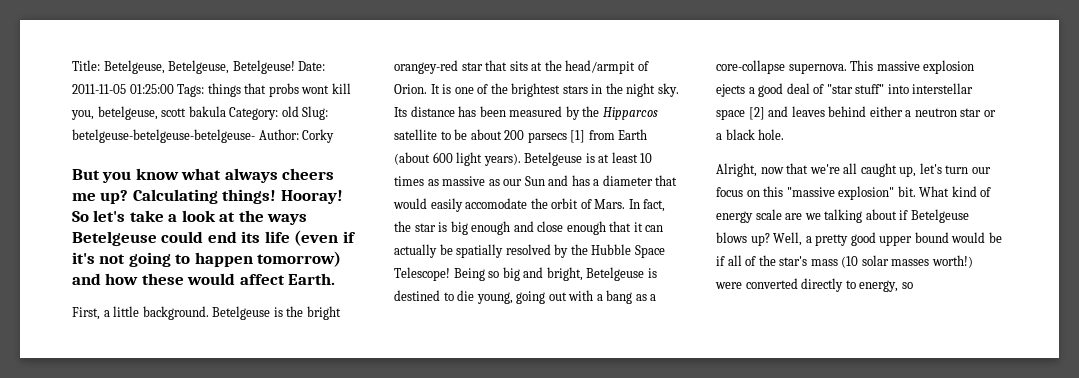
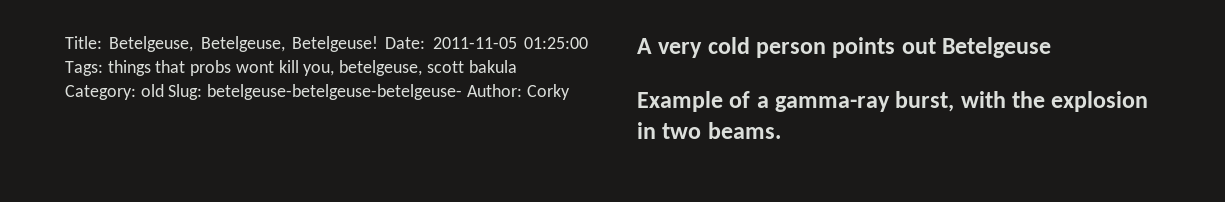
[72,168,335,183] [72,189,343,204] [72,210,308,225] [72,230,356,246] [72,251,342,267] [72,273,336,285] [72,306,341,320] [394,60,649,74] [394,83,679,97] [394,106,658,120] [394,129,648,143] [394,152,653,166] [394,175,678,186] [393,198,666,212] [394,221,664,235] [394,244,665,258] [394,267,657,281] [394,290,657,304] [716,60,975,74] [716,83,974,97] [716,106,996,120] [716,129,785,140] [716,163,991,177] [716,186,992,200] [716,209,969,223] [716,232,1002,246] [716,255,973,268] [715,278,913,292] But you know what always cheers me up? Calculating things! Hooray! So let's take a look at the ways Betelgeuse could end its life (even if it's not going to happen tomorrow) and how these would affect Earth. // First, a little background. Betelgeuse is the bright orangey-red star that sits at the head/armpit of Orion. It is one of the brightest stars in the night sky. Its distance has been measured by the Hipparcos satellite to be about 200 parsecs [1] from Earth (about 600 light years). Betelgeuse is at least 10 times as massive as our Sun and has a diameter that would easily accomodate the orbit of Mars. In fact, the star is big enough and close enough that it can actually be spatially resolved by the Hubble Space Telescope! Being so big and bright, Betelgeuse is destined to die young, going out with a bang as a core-collapse supernova. This massive explosion ejects a good deal of "star stuff" into interstellar space [2] and leaves behind either a neutron star or a black hole. // Alright, now that we're all caught up, let's turn our focus on this "massive explosion" bit. What kind of energy scale are we talking about if Betelgeuse blows up? Well, a pretty good upper bound would be if all of the star's mass (10 solar masses worth!) were converted directly to energy, so -> [637,37,1052,58] [637,91,1149,112] [637,122,781,139] A very cold person points out Betelgeuse // Example of a gamma-ray burst, with the explosion in two beams.

